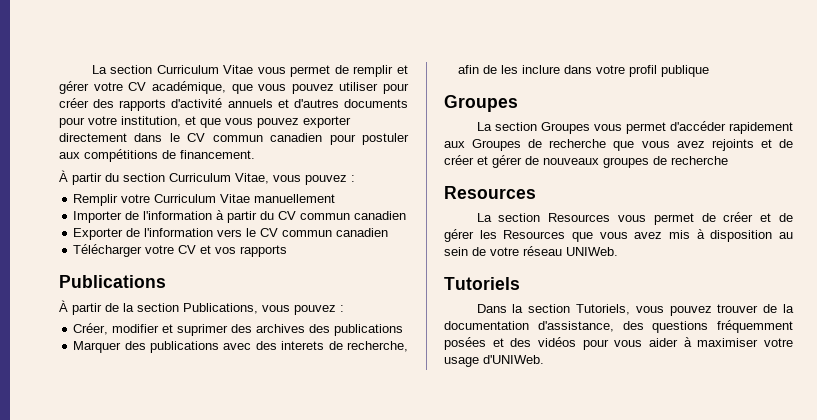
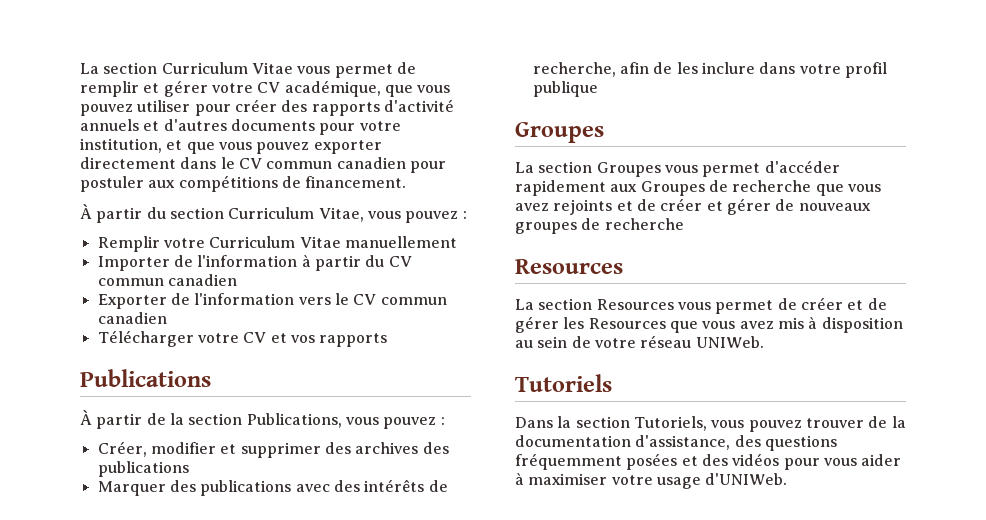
[177,324,229,336] suprimer -> [240,442,321,458] supprimer
[281,341,325,350] interets -> [364,479,425,492] intérêts

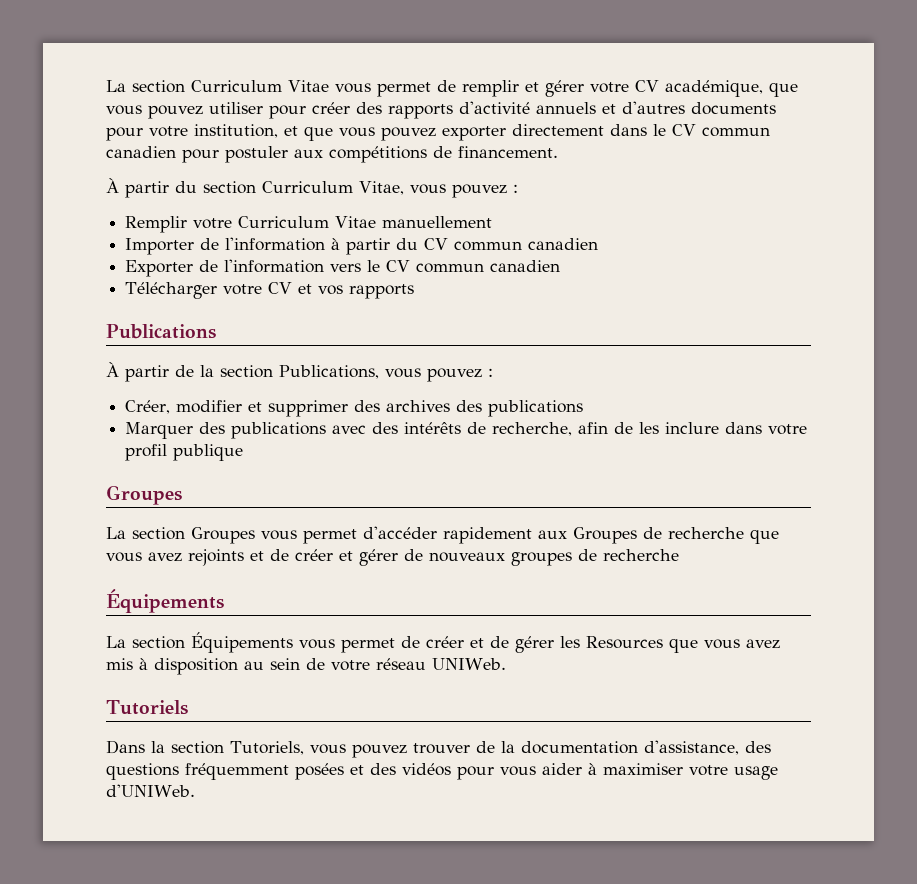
[515,259,623,274] [515,298,674,310] Resources // La section Resources -> [106,589,224,613] [106,632,293,653] Équipements // La section Équipements

